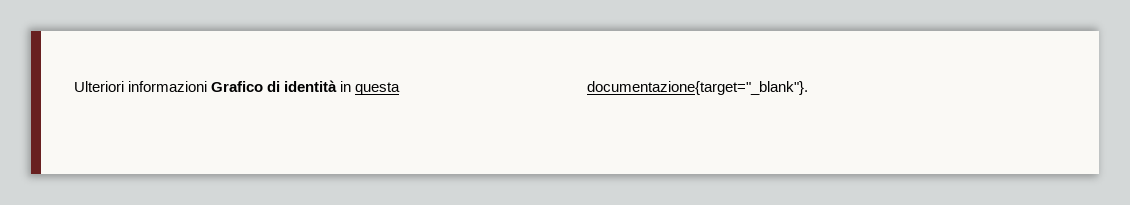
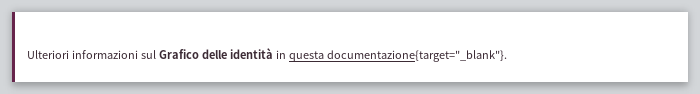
[211,81,281,92] Grafico di -> [140,49,227,59] sul Grafico delle

